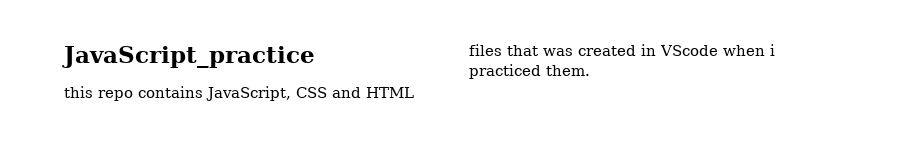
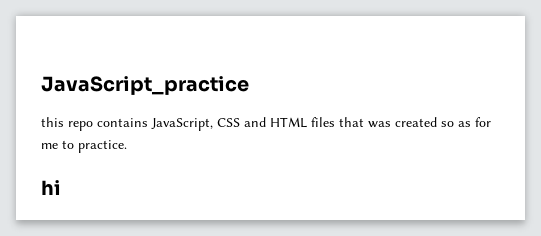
[641,44,775,56] [469,64,590,79] in VScode when i practiced them. -> [441,117,491,127] [41,140,127,153] [41,180,61,195] so as for me to practice. // hi

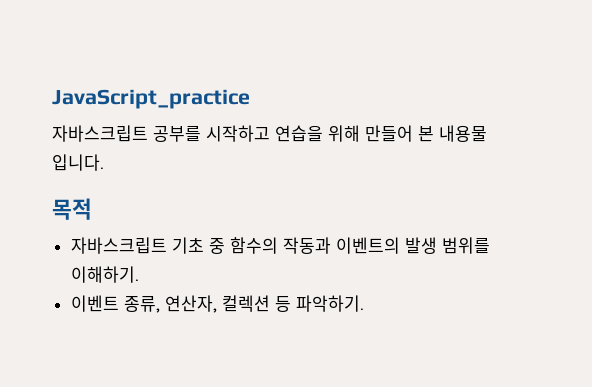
[41,117,491,131] [41,140,127,153] [41,180,61,195] this repo contains JavaScript, CSS and HTML files that was created so as for me to practice. // hi -> [52,125,487,142] [52,154,104,171] [52,198,92,220] [70,237,490,254] [70,266,139,283] [70,295,364,313] 자바스크립트 공부를 시작하고 연습을 위해 만들어 본 내용물 입니다. // 목적 // 자바스크립트 기초 중 함수의 작동과 이벤트의 발생 범위를 이해하기. // 이벤트 종류, 연산자, 컬렉션 등 파악하기.

